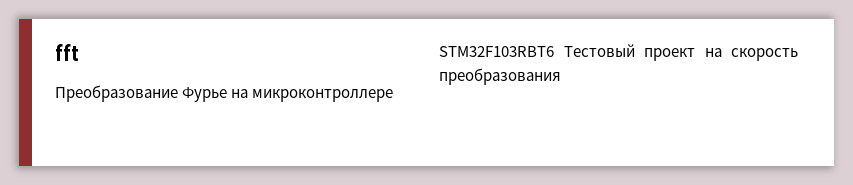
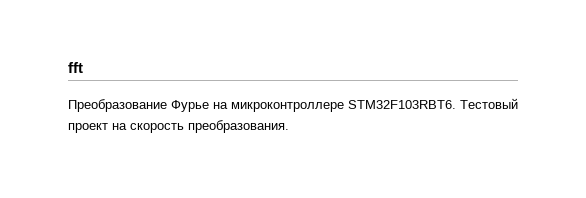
[439,46,554,57] STM32F103RBT6 -> [348,100,456,109] STM32F103RBT6.
[439,68,561,85] преобразования -> [188,120,289,133] преобразования.

